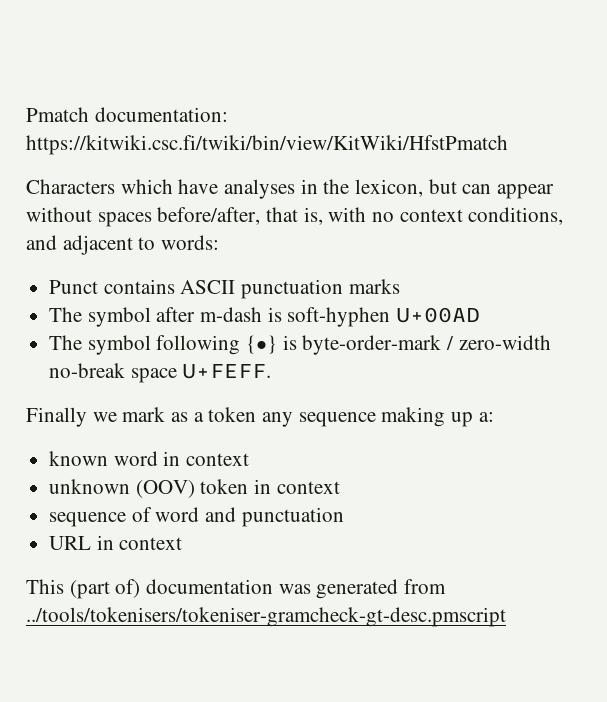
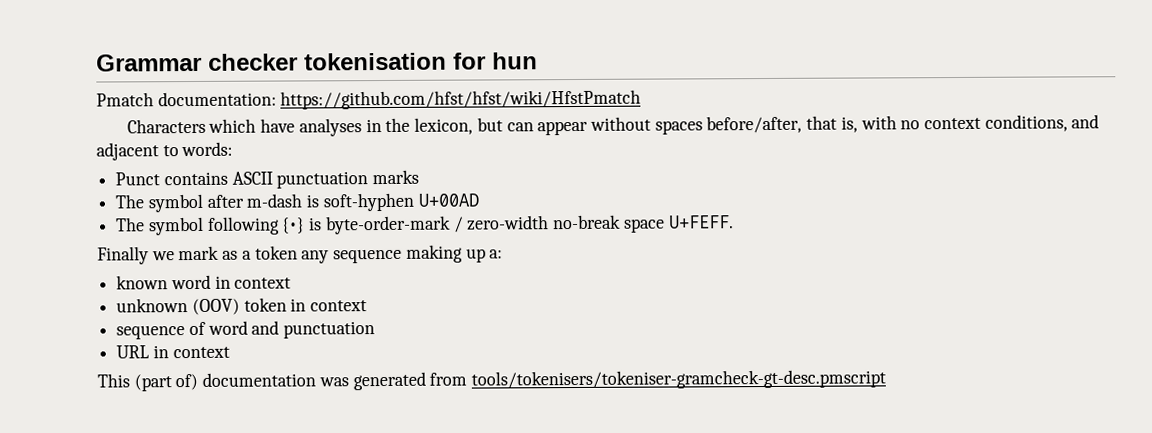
(26, 114) none -> [96,52,538,72] Grammar checker tokenisation for hun //
[26,135,508,155] https://kitwiki.csc.fi/twiki/bin/view/KitWiki/HfstPmatch -> [280,89,642,110] https://github.com/hfst/hfst/wiki/HfstPmatch
[26,607,506,627] ../tools/tokenisers/tokeniser-gramcheck-gt-desc.pmscript -> [471,369,887,390] tools/tokenisers/tokeniser-gramcheck-gt-desc.pmscript

